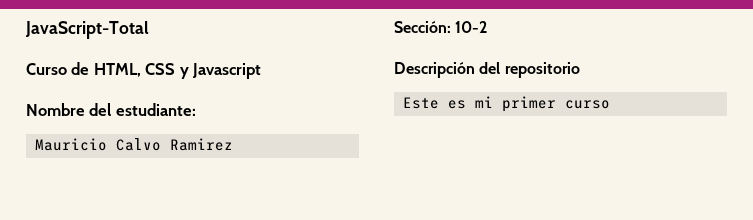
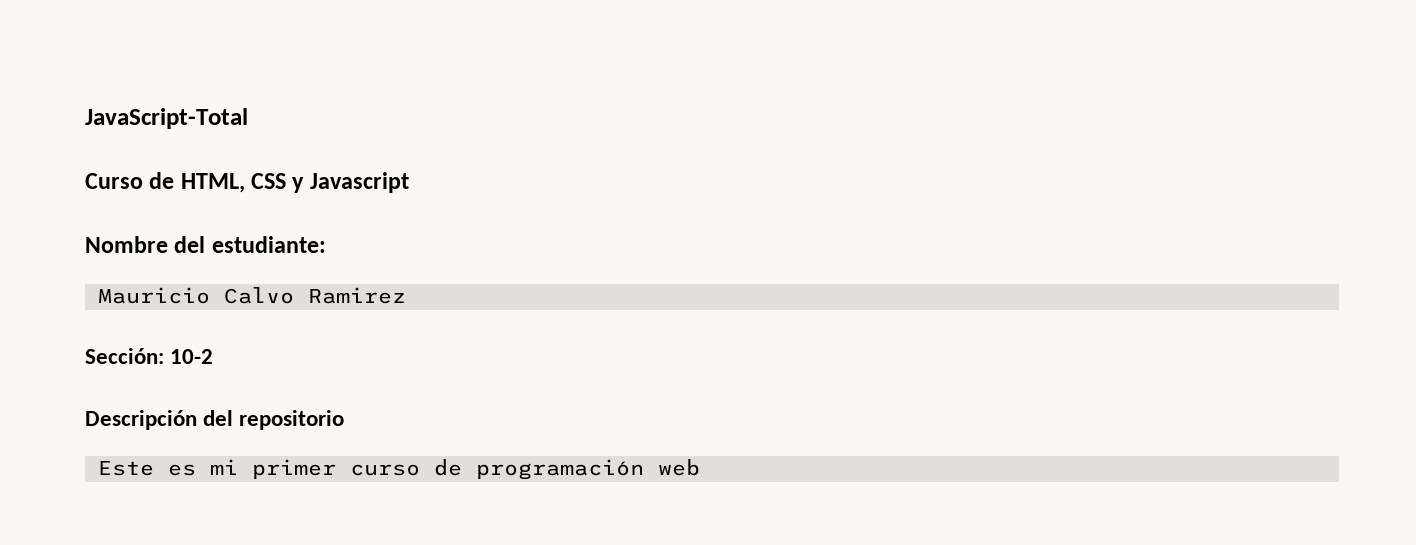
(610, 104) none -> [433,459,700,480] de programación web

